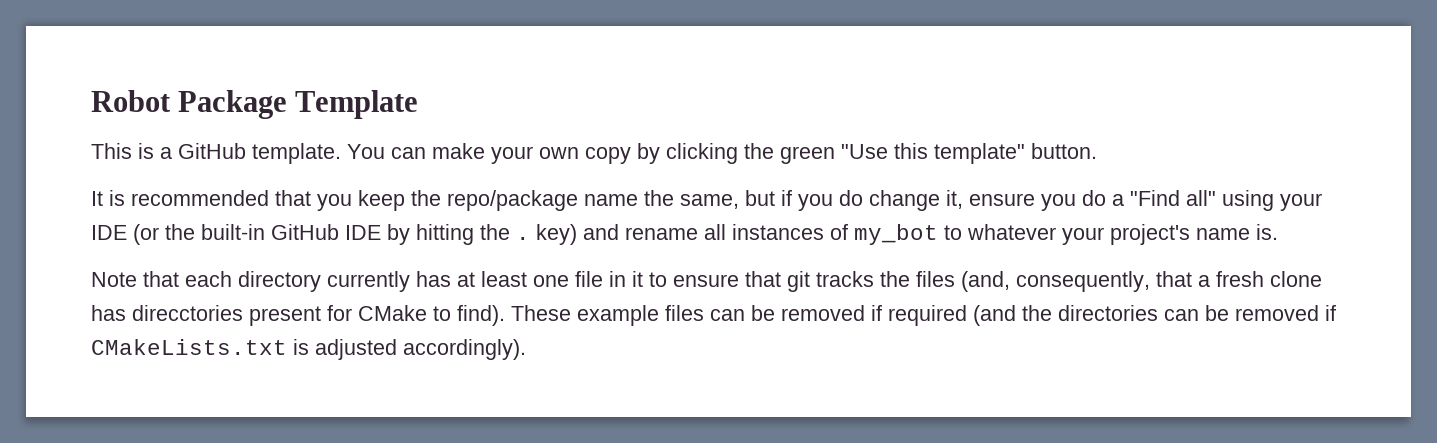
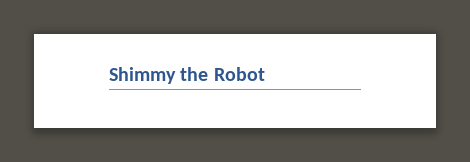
[91,90,419,119] [91,143,1097,164] [91,190,1322,211] [91,224,1278,245] [91,271,1322,292] [91,305,1336,326] [91,339,526,360] Robot Package Template // This is a GitHub template. You can make your own copy by clicking the green "Use this template" button. // It is recommended that you keep the repo/package name the same, but if you do change it, ensure you do a "Find all" using your IDE (or the built-in GitHub IDE by hitting the . key) and rename all instances of my_bot to whatever your project's name is. // Note that each directory currently has at least one file in it to ensure that git tracks the files (and, consequently, that a fresh clone has direcctories present for CMake to find). These example files can be removed if required (and the directories can be removed if CMakeLists.txt is adjusted accordingly). -> [109,67,265,84] Shimmy the Robot

